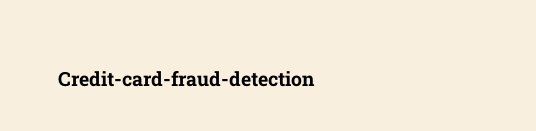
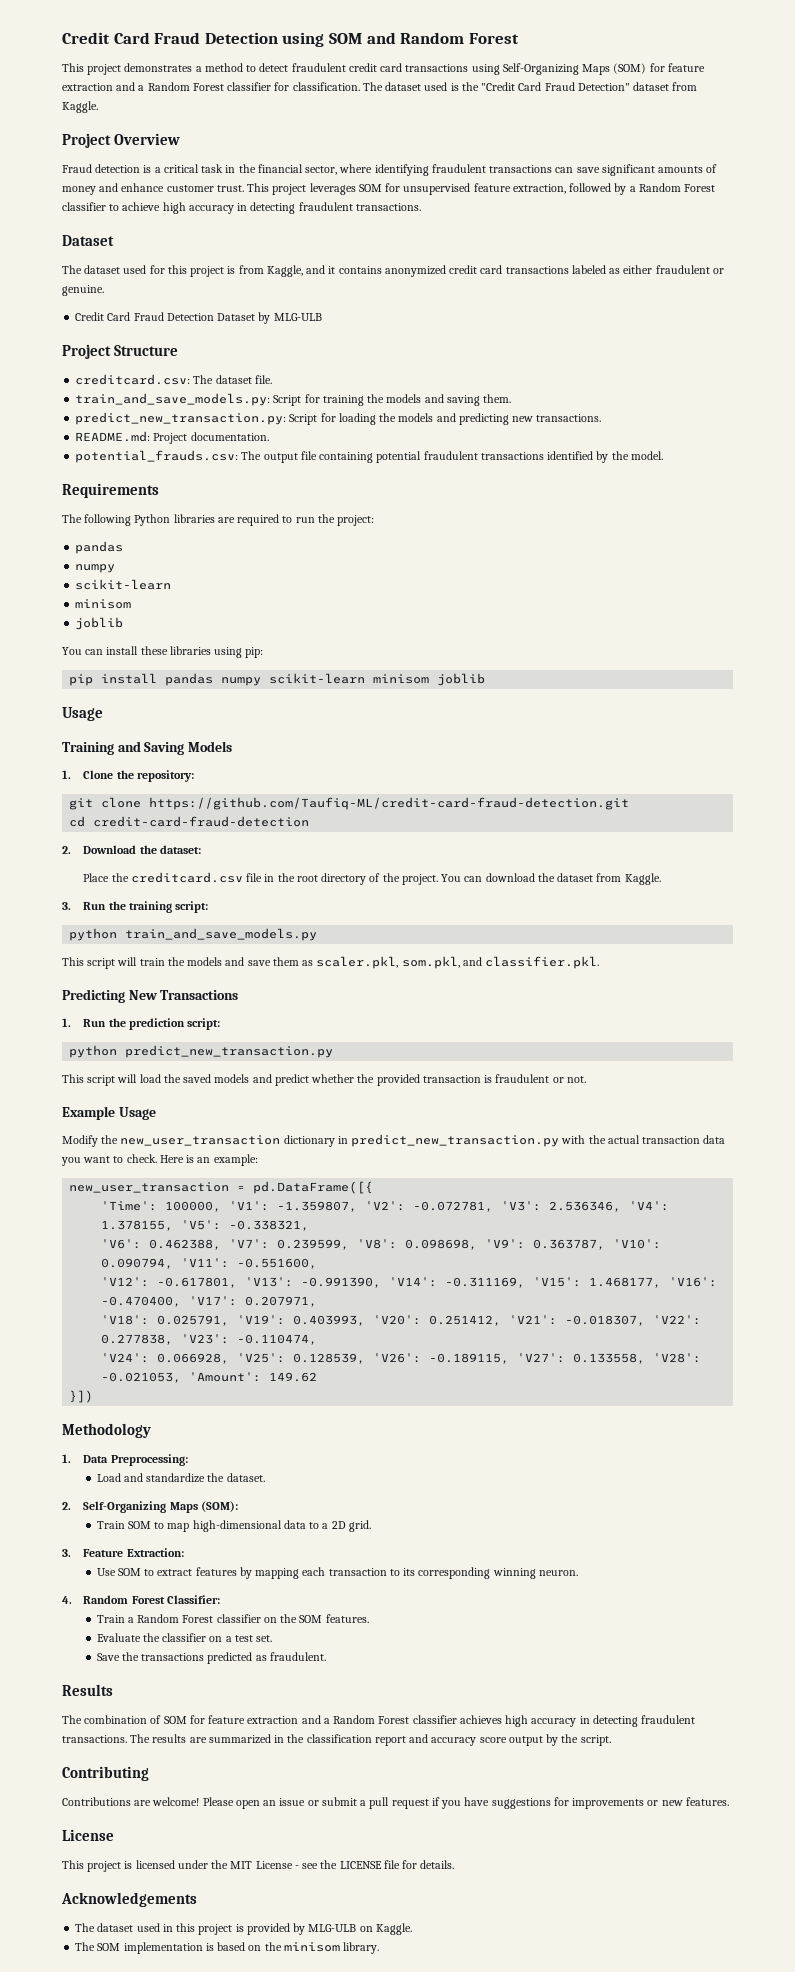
[58,70,315,87] Credit-card-fraud-detection -> [62,32,519,47] [62,63,705,75] [62,82,698,91] [62,101,98,113] [62,133,181,148] [62,164,718,176] [62,183,716,195] [62,202,421,214] [62,235,114,246] [62,265,724,277] [62,285,104,296] [75,312,322,324] [62,344,179,359] [75,374,272,385] [75,393,512,406] [75,412,602,425] [75,431,269,444] [75,450,663,463] [62,483,159,498] [62,514,375,526] [75,541,124,554] [75,564,116,573] [75,579,172,590] [75,599,132,609] [75,617,124,630] [62,646,264,658] [69,673,486,686] [62,707,103,721] [62,741,232,755] [62,770,194,782] [69,797,630,810] [69,816,310,827] [62,845,201,854] [83,872,661,885] [62,901,209,913] [69,928,318,941] [62,956,600,969] [62,989,239,1003] [62,1018,221,1030] [69,1045,334,1058] [62,1074,586,1086] [62,1106,156,1120] [62,1134,726,1147] [61,1154,258,1166] [69,1181,374,1194] [101,1201,670,1212] [101,1220,310,1231] [101,1239,662,1250] [101,1258,318,1269] [101,1277,718,1288] [101,1296,318,1307] [101,1315,702,1326] [101,1334,318,1345] [101,1353,702,1364] [101,1372,318,1383] [69,1390,94,1403] [62,1423,151,1438] [62,1454,188,1466] [96,1473,265,1483] [62,1501,238,1513] [96,1520,371,1532] [62,1548,184,1557] [96,1567,578,1579] [62,1595,220,1604] [96,1614,369,1623] [96,1633,273,1642] [96,1652,326,1664] [62,1684,113,1696] [62,1715,696,1727] [62,1734,611,1746] [62,1766,149,1781] [62,1797,729,1809] [62,1829,114,1841] [62,1860,455,1872] [61,1892,197,1907] [75,1923,412,1935] [75,1942,380,1954] Credit Card Fraud Detection using SOM and Random Forest // This project demonstrates a method to detect fraudulent credit card transactions using Self-Organizing Maps (SOM) for feature extraction and a Random Forest classifier for classification. The dataset used is the "Credit Card Fraud Detection" dataset from Kaggle. // Project Overview // Fraud detection is a critical task in the financial sector, where identifying fraudulent transactions can save significant amounts of money and enhance customer trust. This project leverages SOM for unsupervised feature extraction, followed by a Random Forest classifier to achieve high accuracy in detecting fraudulent transactions. // Dataset // The dataset used for this project is from Kaggle, and it contains anonymized credit card transactions labeled as either fraudulent or genuine. // Credit Card Fraud Detection Dataset by MLG-ULB // Project Structure // creditcard.csv: The dataset file. // train_and_save_models.py: Script for training the models and saving them. // predict_new_transaction.py: Script for loading the models and predicting new transactions. // README.md: Project documentation. // potential_frauds.csv: The output file containing potential fraudulent transactions identified by the model. // Requirements // The following Python libraries are required to run the project: // pandas // numpy // scikit-learn // minisom // joblib // You can install these libraries using pip: // pip install pandas numpy scikit-learn minisom joblib // Usage // Training and Saving Models // 1. Clone the repository: // git clone https://github.com/Taufiq-ML/credit-card-fraud-detection.git // cd credit-card-fraud-detection // 2. Download the dataset: // Place the creditcard.csv file in the root directory of the project. You can download the dataset from Kaggle. // 3. Run the training script: // python train_and_save_models.py // This script will train the models and save them as scaler.pkl, som.pkl, and classifier.pkl. // Predicting New Transactions // 1. Run the prediction script: // python predict_new_transaction.py // This script will load the saved models and predict whether the provided transaction is fraudulent or not. // Example Usage // Modify the new_user_transaction dictionary in predict_new_transaction.py with the actual transaction data you want to check. Here is an example: // new_user_transaction = pd.DataFrame([{ // 'Time': 100000, 'V1': -1.359807, 'V2': -0.072781, 'V3': 2.536346, 'V4': 1.378155, 'V5': -0.338321, // 'V6': 0.462388, 'V7': 0.239599, 'V8': 0.098698, 'V9': 0.363787, 'V10': 0.090794, 'V11': -0.551600, // 'V12': -0.617801, 'V13': -0.991390, 'V14': -0.311169, 'V15': 1.468177, 'V16': -0.470400, 'V17': 0.207971, // 'V18': 0.025791, 'V19': 0.403993, 'V20': 0.251412, 'V21': -0.018307, 'V22': 0.277838, 'V23': -0.110474, // 'V24': 0.066928, 'V25': 0.128539, 'V26': -0.189115, 'V27': 0.133558, 'V28': -0.021053, 'Amount': 149.62 // }]) // Methodology // 1. Data Preprocessing: // Load and standardize the dataset. // 2. Self-Organizing Maps (SOM): // Train SOM to map high-dimensional data to a 2D grid. // 3. Feature Extraction: // Use SOM to extract features by mapping each transaction to its corresponding winning neuron. // 4. Random Forest Classifier: // Train a Random Forest classifier on the SOM features. // Evaluate the classifier on a test set. // Save the transactions predicted as fraudulent. // Results // The combination of SOM for feature extraction and a Random Forest classifier achieves high accuracy in detecting fraudulent transactions. The results are summarized in the classification report and accuracy score output by the script. // Contributing // Contributions are welcome! Please open an issue or submit a pull request if you have suggestions for improvements or new features. // License // This project is licensed under the MIT License - see the LICENSE file for details. // Acknowledgements // The dataset used in this project is provided by MLG-ULB on Kaggle. // The SOM implementation is based on the minisom library.

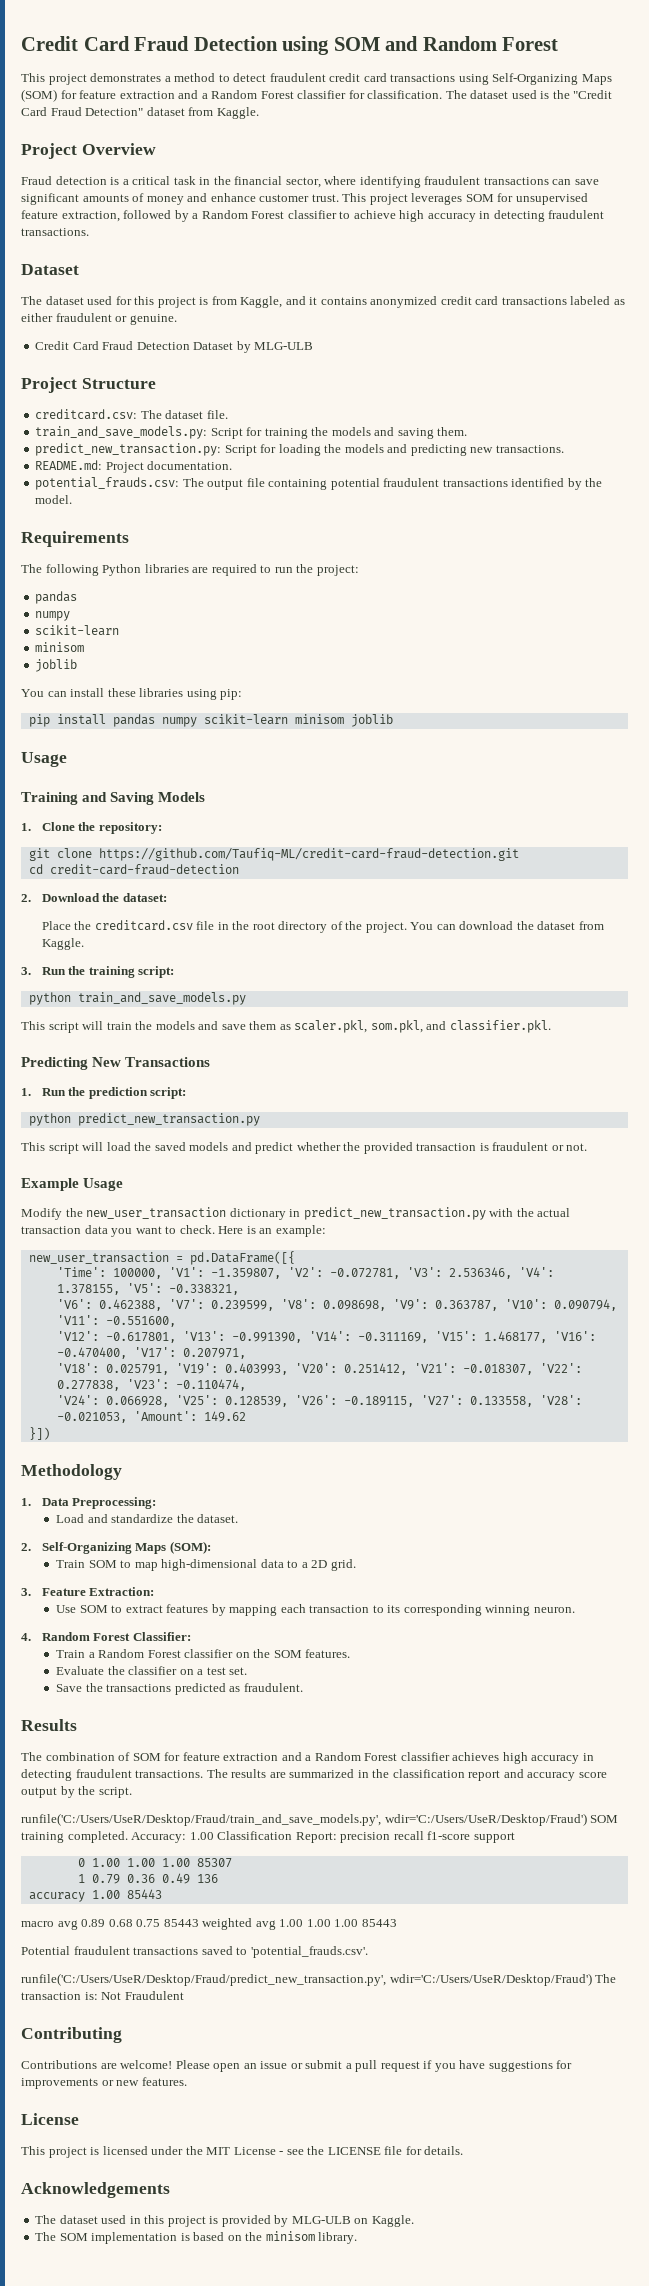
(611, 1740) none -> [21,1813,619,1826] [21,1831,515,1843] [77,1858,232,1868] [77,1873,218,1884] [28,1889,162,1902] [21,1918,397,1930] [21,1946,368,1958] [21,1973,617,1986] [21,1991,184,2000] // runfile('C:/Users/UseR/Desktop/Fraud/train_and_save_models.py', wdir='C:/Users/UseR/Desktop/Fraud') SOM training completed. Accuracy: 1.00 Classification Report: precision recall f1-score support // 0 1.00 1.00 1.00 85307 // 1 0.79 0.36 0.49 136 // accuracy 1.00 85443 // macro avg 0.89 0.68 0.75 85443 weighted avg 1.00 1.00 1.00 85443 // Potential fraudulent transactions saved to 'potential_frauds.csv'. // runfile('C:/Users/UseR/Desktop/Fraud/predict_new_transaction.py', wdir='C:/Users/UseR/Desktop/Fraud') The transaction is: Not Fraudulent

